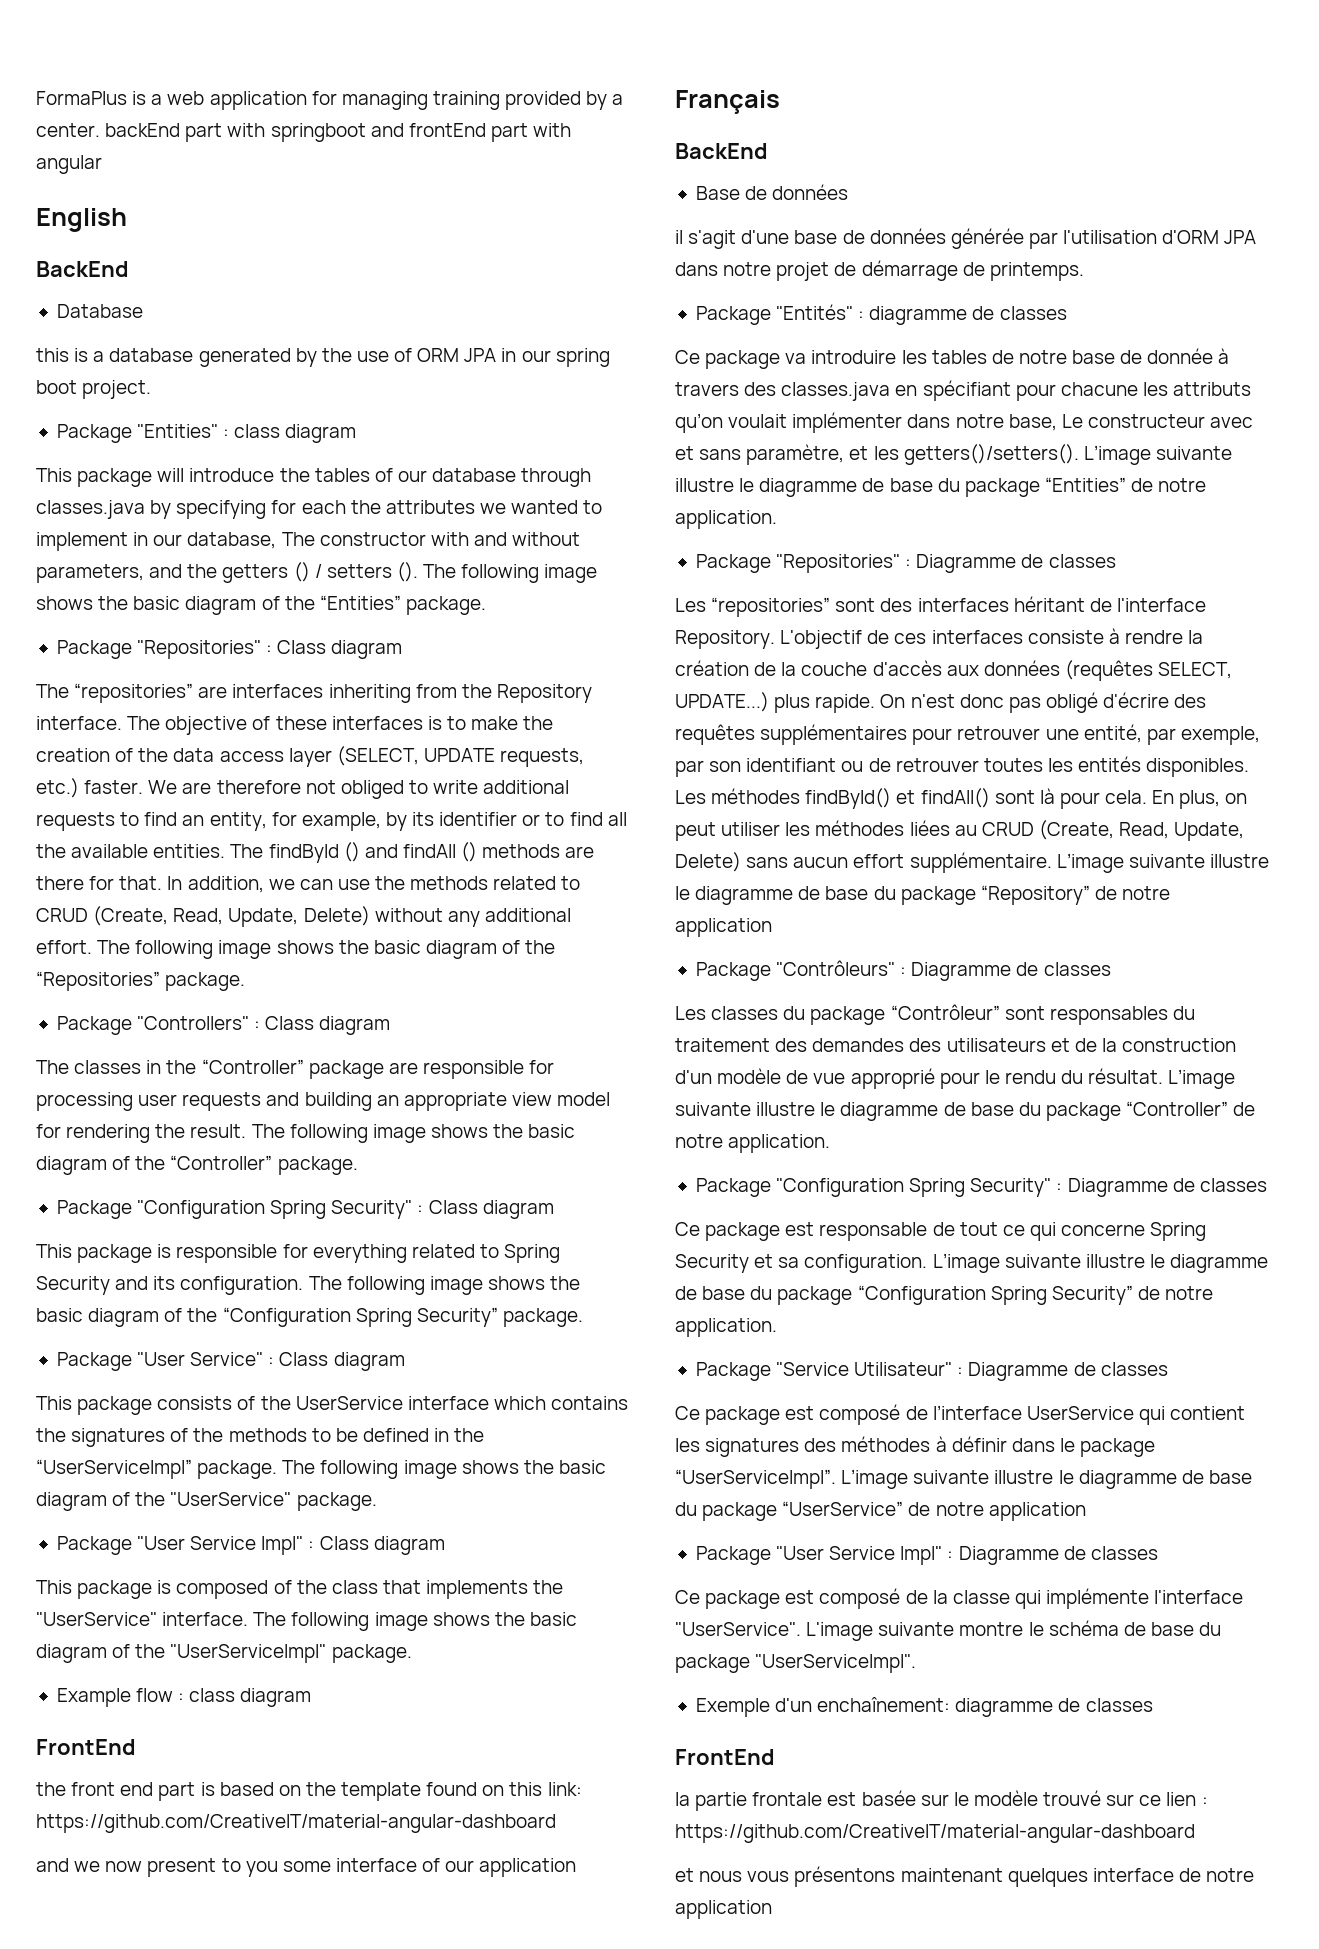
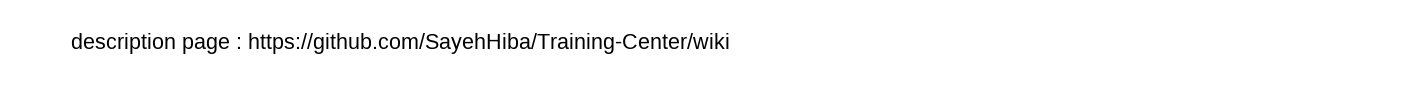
[36,91,624,110] [36,123,572,142] [36,155,102,174] [36,208,127,232] [36,261,129,277] [56,304,143,318] [36,348,610,367] [36,380,152,399] [56,424,357,443] [36,468,592,487] [36,500,603,519] [36,532,581,551] [36,562,598,583] [36,595,486,615] [56,640,403,659] [36,683,592,703] [36,716,554,735] [36,746,585,767] [36,778,570,799] [36,812,627,831] [36,842,595,863] [36,876,581,893] [36,906,571,927] [36,940,556,959] [36,971,246,991] [56,1016,391,1035] [36,1059,555,1079] [36,1092,611,1111] [36,1124,576,1143] [36,1155,358,1175] [56,1200,554,1219] [36,1244,561,1263] [36,1276,581,1295] [36,1307,583,1327] [56,1352,405,1371] [36,1396,629,1415] [36,1428,485,1447] [36,1459,606,1479] [36,1492,377,1511] [56,1536,445,1555] [36,1580,564,1599] [36,1612,577,1631] [36,1644,412,1663] [56,1688,312,1707] [36,1739,136,1755] [36,1782,582,1801] [36,1814,556,1833] [36,1858,577,1877] [675,90,780,114] [675,143,768,159] [695,184,849,200] [675,228,1257,249] [675,260,1084,281] [695,304,1067,325] [675,348,1230,369] [675,380,1252,401] [675,412,1254,433] [675,444,1232,465] [675,477,1207,497] [675,510,777,529] [695,554,1116,573] [675,596,1206,617] [675,628,1204,649] [675,660,1233,681] [675,692,1207,713] [675,724,1260,745] [675,756,1250,777] [675,788,1248,809] [675,820,1245,841] [675,852,1269,873] [675,885,1171,905] [675,918,772,937] [695,960,1111,981] [675,1004,1195,1025] [675,1038,1237,1052] [675,1068,1236,1089] [675,1101,1256,1121] [675,1134,831,1153] [695,1178,1267,1197] [675,1222,1207,1241] [675,1253,1269,1273] [675,1285,1214,1305] [675,1318,777,1337] [695,1362,1168,1381] [675,1404,1246,1425] [675,1436,1156,1457] [675,1469,1252,1489] [675,1501,1086,1521] [695,1546,1158,1565] [675,1588,1244,1609] [675,1620,1222,1641] [675,1654,917,1673] [695,1697,1153,1717] [675,1749,775,1765] [675,1790,1208,1811] [675,1824,1195,1843] [675,1866,1255,1887] [675,1900,772,1919] FormaPlus is a web application for managing training provided by a center. backEnd part with springboot and frontEnd part with angular // English // BackEnd // Database // this is a database generated by the use of ORM JPA in our spring boot project. // Package "Entities" : class diagram // This package will introduce the tables of our database through classes.java by specifying for each the attributes we wanted to implement in our database, The constructor with and without parameters, and the getters () / setters (). The following image shows the basic diagram of the “Entities” package. // Package "Repositories" : Class diagram // The “repositories” are interfaces inheriting from the Repository interface. The objective of these interfaces is to make the creation of the data access layer (SELECT, UPDATE requests, etc.) faster. We are therefore not obliged to write additional requests to find an entity, for example, by its identifier or to find all the available entities. The findById () and findAll () methods are there for that. In addition, we can use the methods related to CRUD (Create, Read, Update, Delete) without any additional effort. The following image shows the basic diagram of the “Repositories” package. // Package "Controllers" : Class diagram // The classes in the “Controller” package are responsible for processing user requests and building an appropriate view model for rendering the result. The following image shows the basic diagram of the “Controller” package. // Package "Configuration Spring Security" : Class diagram // This package is responsible for everything related to Spring Security and its configuration. The following image shows the basic diagram of the “Configuration Spring Security” package. // Package "User Service" : Class diagram // This package consists of the UserService interface which contains the signatures of the methods to be defined in the “UserServiceImpl” package. The following image shows the basic diagram of the "UserService" package. // Package "User Service Impl" : Class diagram // This package is composed of the class that implements the "UserService" interface. The following image shows the basic diagram of the "UserServiceImpl" package. // Example flow : class diagram // FrontEnd // the front end part is based on the template found on this link: https://github.com/CreativeIT/material-angular-dashboard // and we now present to you some interface of our application // Français // BackEnd // Base de données // il s'agit d'une base de données générée par l'utilisation d'ORM JPA dans notre projet de démarrage de printemps. // Package "Entités" : diagramme de classes // Ce package va introduire les tables de notre base de donnée à travers des classes.java en spécifiant pour chacune les attributs qu’on voulait implémenter dans notre base, Le constructeur avec et sans paramètre, et les getters()/setters(). L’image suivante illustre le diagramme de base du package “Entities” de notre application. // Package "Repositories" : Diagramme de classes // Les “repositories” sont des interfaces héritant de l'interface Repository. L'objectif de ces interfaces consiste à rendre la création de la couche d'accès aux données (requêtes SELECT, UPDATE...) plus rapide. On n'est donc pas obligé d'écrire des requêtes supplémentaires pour retrouver une entité, par exemple, par son identifiant ou de retrouver toutes les entités disponibles. Les méthodes findById() et findAll() sont là pour cela. En plus, on peut utiliser les méthodes liées au CRUD (Create, Read, Update, Delete) sans aucun effort supplémentaire. L’image suivante illustre le diagramme de base du package “Repository” de notre application // Package "Contrôleurs" : Diagramme de classes // Les classes du package “Contrôleur” sont responsables du traitement des demandes des utilisateurs et de la construction d'un modèle de vue approprié pour le rendu du résultat. L’image suivante illustre le diagramme de base du package “Controller” de notre application. // Package "Configuration Spring Security" : Diagramme de classes // Ce package est responsable de tout ce qui concerne Spring Security et sa configuration. L’image suivante illustre le diagramme de base du package “Configuration Spring Security” de notre application. // Package "Service Utilisateur" : Diagramme de classes // Ce package est composé de l’interface UserService qui contient les signatures des méthodes à définir dans le package “UserServiceImpl”. L’image suivante illustre le diagramme de base du package “UserService” de notre application // Package "User Service Impl" : Diagramme de classes // Ce package est composé de la classe qui implémente l'interface "UserService". L'image suivante montre le schéma de base du package "UserServiceImpl". // Exemple d'un enchaînement: diagramme de classes // FrontEnd // la partie frontale est basée sur le modèle trouvé sur ce lien : https://github.com/CreativeIT/material-angular-dashboard // et nous vous présentons maintenant quelques interface de notre application -> [71,33,730,54] description page : https://github.com/SayehHiba/Training-Center/wiki

